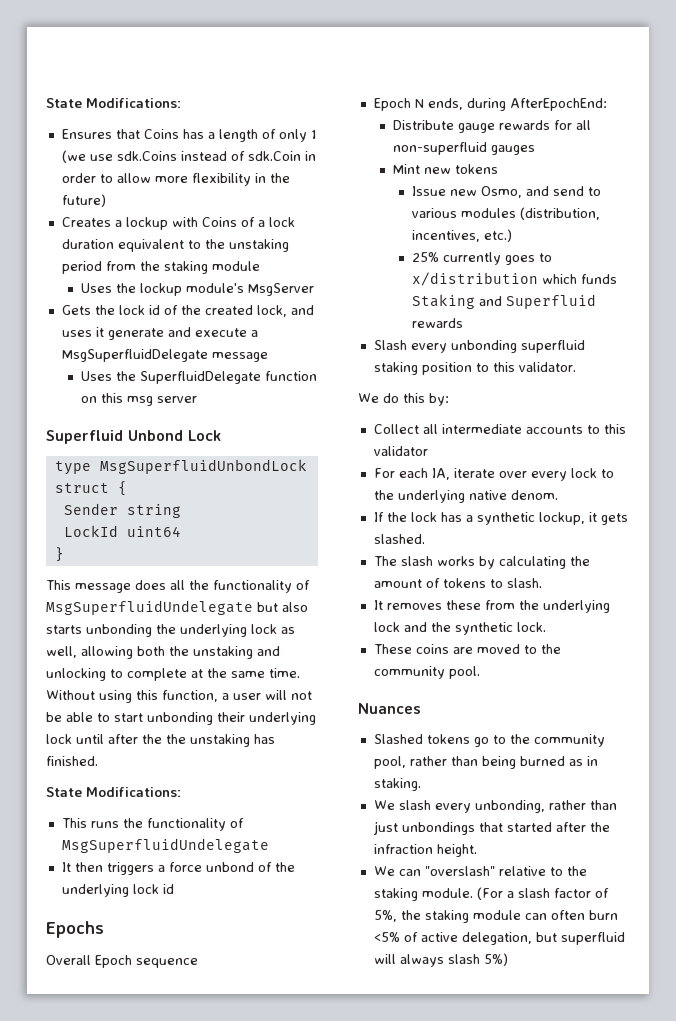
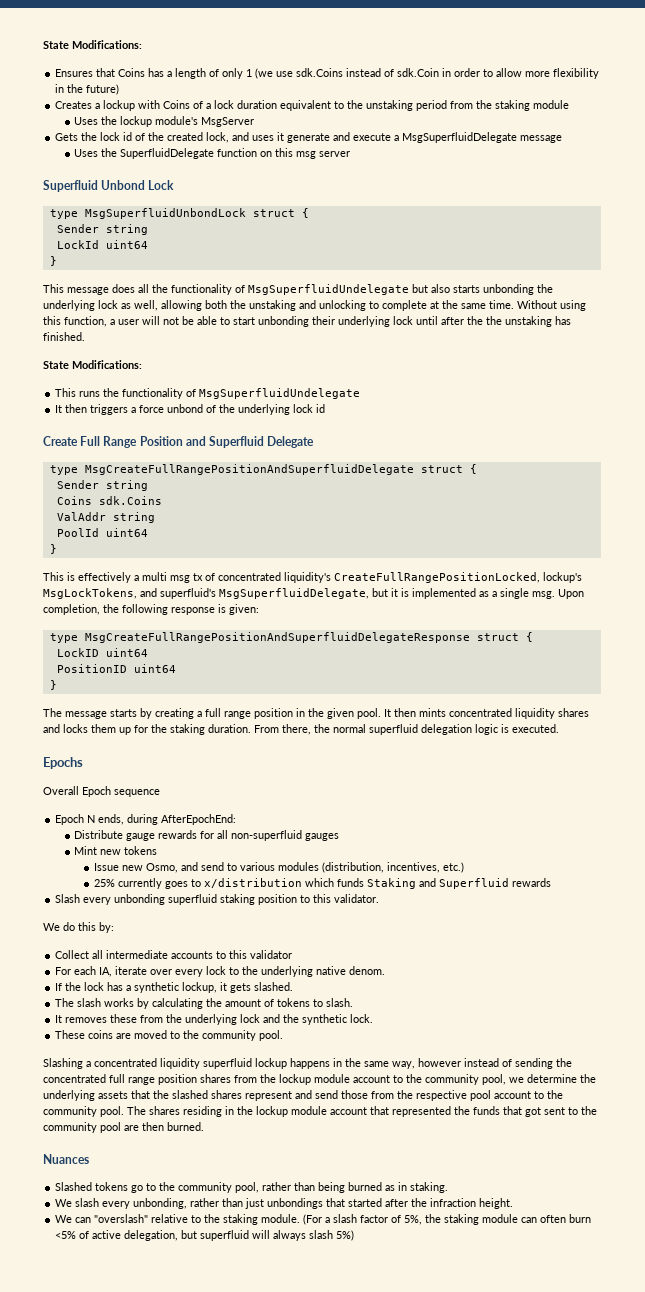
(174, 889) none -> [43,436,315,448] [49,464,477,475] [56,480,148,491] [56,496,162,505] [56,512,155,523] [56,528,148,537] [49,544,57,554] [43,572,582,583] [43,588,584,599] [43,604,259,615] [49,632,533,643] [56,648,148,657] [56,664,176,673] [49,680,57,690] [43,708,589,719] [43,724,559,735] // Create Full Range Position and Superfluid Delegate // type MsgCreateFullRangePositionAndSuperfluidDelegate struct { // Sender string // Coins sdk.Coins // ValAddr string // PoolId uint64 // } // This is effectively a multi msg tx of concentrated liquidity's CreateFullRangePositionLocked, lockup's MsgLockTokens, and superfluid's MsgSuperfluidDelegate, but it is implemented as a single msg. Upon completion, the following response is given: // type MsgCreateFullRangePositionAndSuperfluidDelegateResponse struct { // LockID uint64 // PositionID uint64 // } // The message starts by creating a full range position in the given pool. It then mints concentrated liquidity shares and locks them up for the staking duration. From there, the normal superfluid delegation logic is executed.
(480, 672) none -> [43,1058,572,1069] [43,1074,596,1085] [43,1090,563,1101] [43,1106,597,1117] [43,1122,204,1133] // Slashing a concentrated liquidity superfluid lockup happens in the same way, however instead of sending the concentrated full range position shares from the lockup module account to the community pool, we determine the underlying assets that the slashed shares represent and send those from the respective pool account to the community pool. The shares residing in the lockup module account that represented the funds that got sent to the community pool are then burned.

